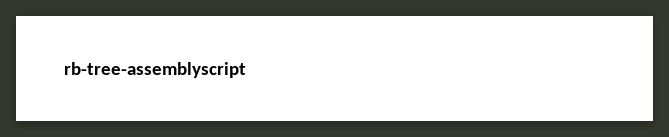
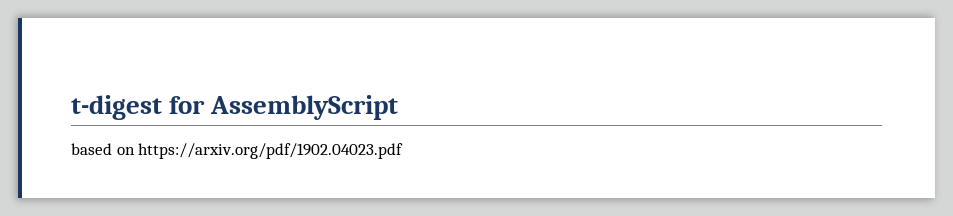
[64,62,246,78] rb-tree-assemblyscript -> [71,95,399,120] [71,143,404,159] t-digest for AssemblyScript // based on https://arxiv.org/pdf/1902.04023.pdf

